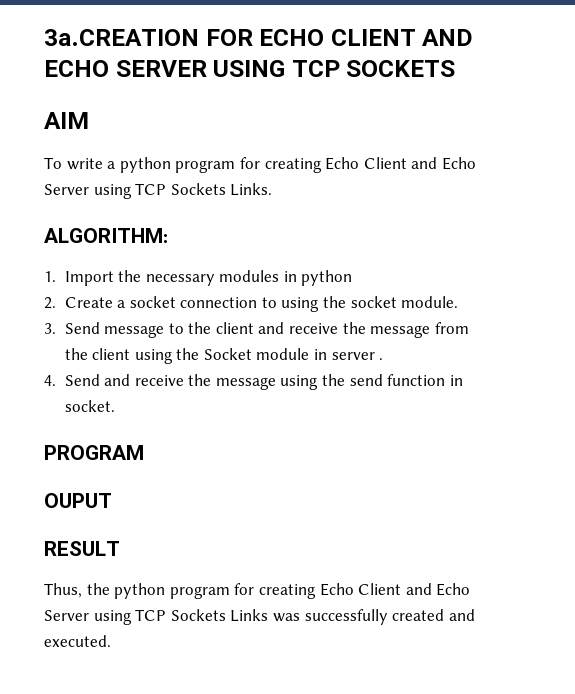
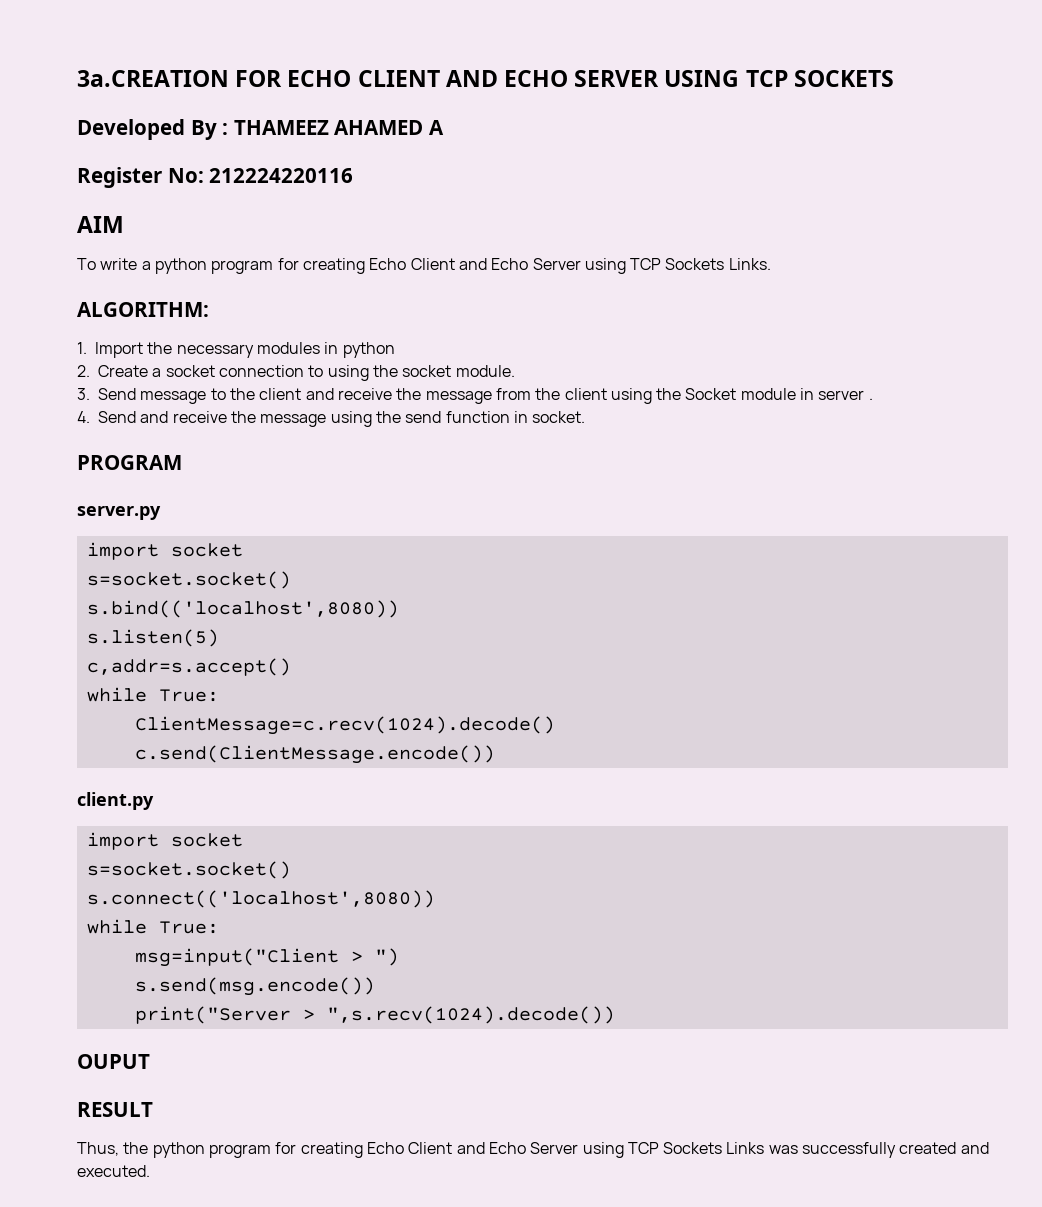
(456, 68) none -> [77,119,444,140] [77,167,354,188] // Developed By : THAMEEZ AHAMED A // Register No: 212224220116
(144, 452) none -> [77,506,161,520] [86,542,243,560] [86,571,291,589] [86,600,399,618] [86,629,219,647] [86,658,291,676] [86,687,219,702] [134,716,555,735] [134,745,495,764] [77,792,154,810] [86,832,243,850] [86,861,291,879] [86,890,435,908] [86,919,219,934] [134,948,399,967] [134,977,375,996] [134,1006,615,1024] // server.py // import socket // s=socket.socket() // s.bind(('localhost',8080)) // s.listen(5) // c,addr=s.accept() // while True: // ClientMessage=c.recv(1024).decode() // c.send(ClientMessage.encode()) // client.py // import socket // s=socket.socket() // s.connect(('localhost',8080)) // while True: // msg=input("Client > ") // s.send(msg.encode()) // print("Server > ",s.recv(1024).decode())

